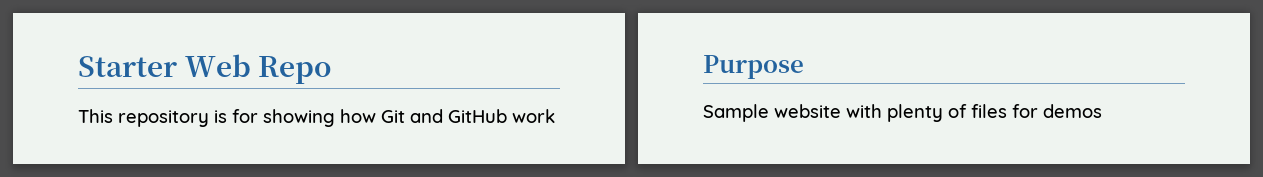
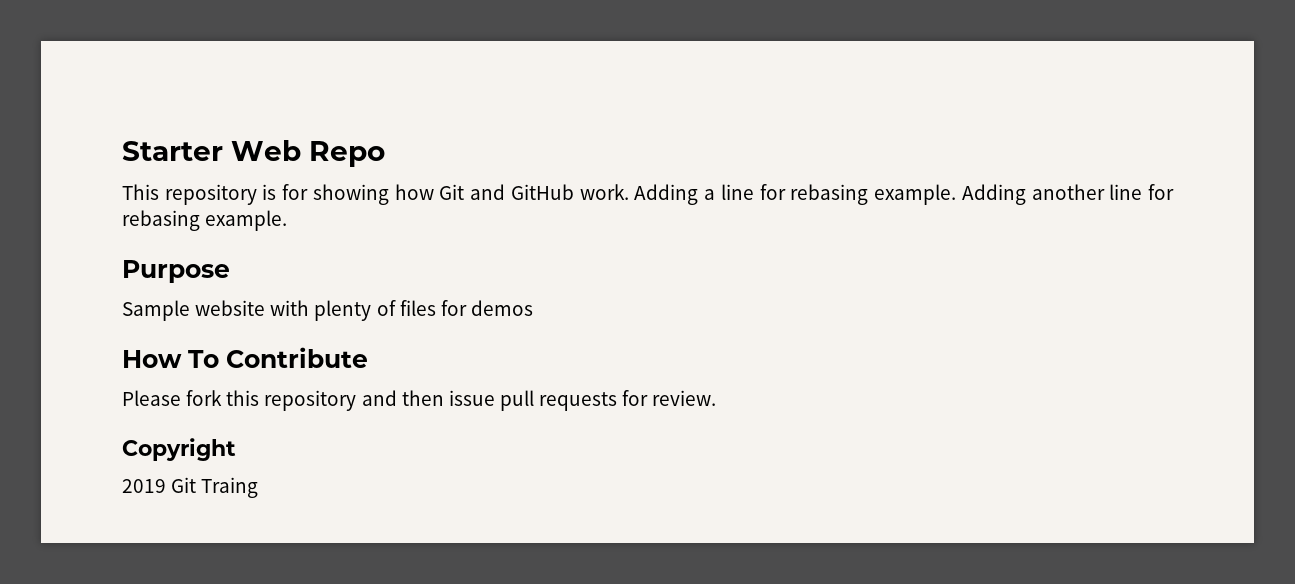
[512,109,555,123] work -> [579,184,1174,205] [122,210,288,231] work. Adding a line for rebasing example. Adding another line for rebasing example.
(1102, 111) none -> [122,347,368,368] [122,390,717,411] [122,438,236,461] [122,477,259,498] // How To Contribute // Please fork this repository and then issue pull requests for review. // Copyright // 2019 Git Traing

